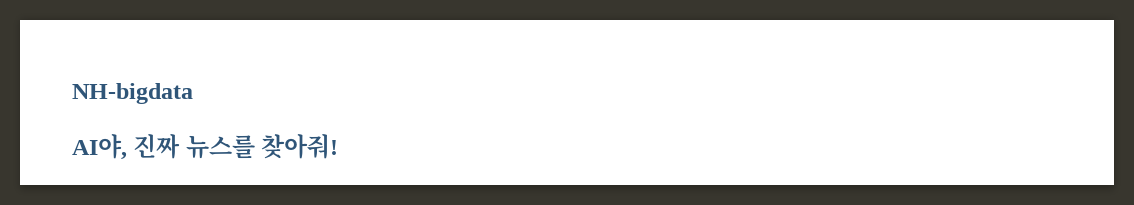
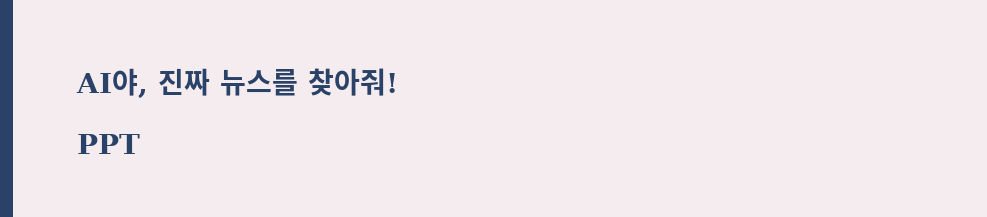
[72,83,193,104] NH-bigdata // -> (76, 83) none
(339, 146) none -> [77,134,140,154] // PPT

